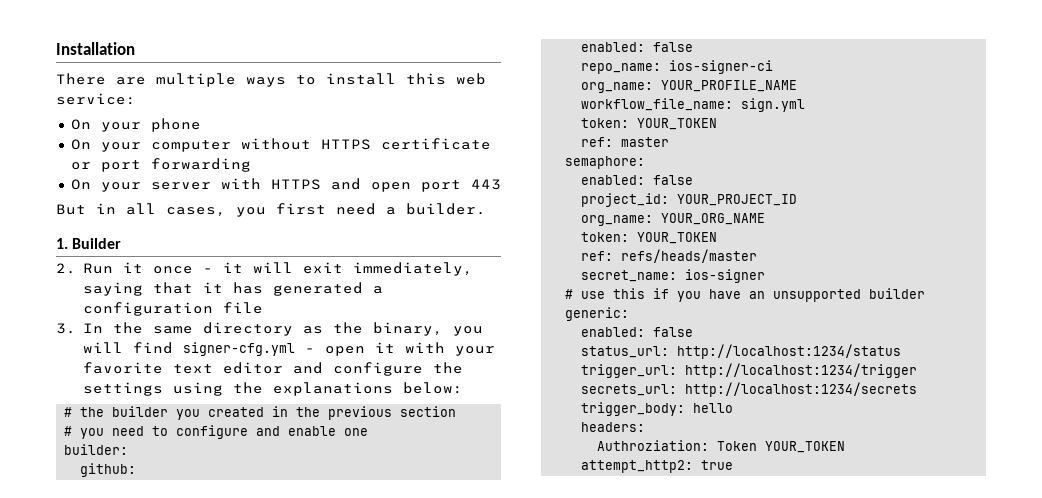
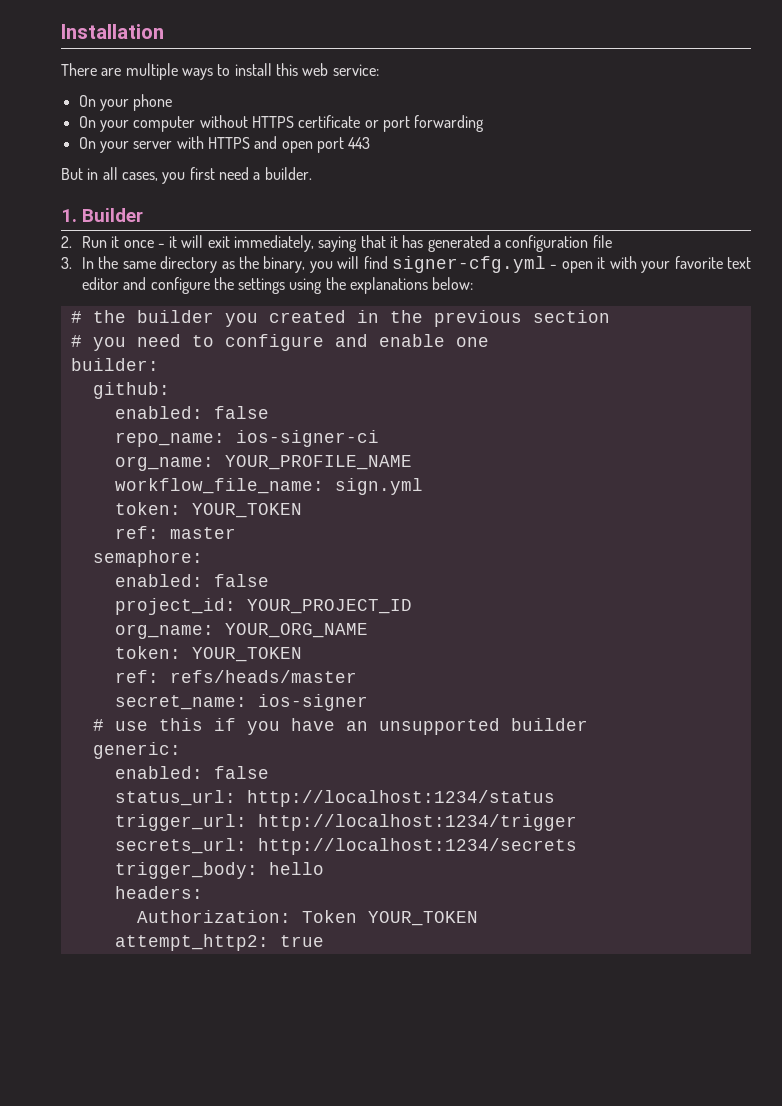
[597,440,710,451] Authroziation: -> [136,910,291,923] Authorization:

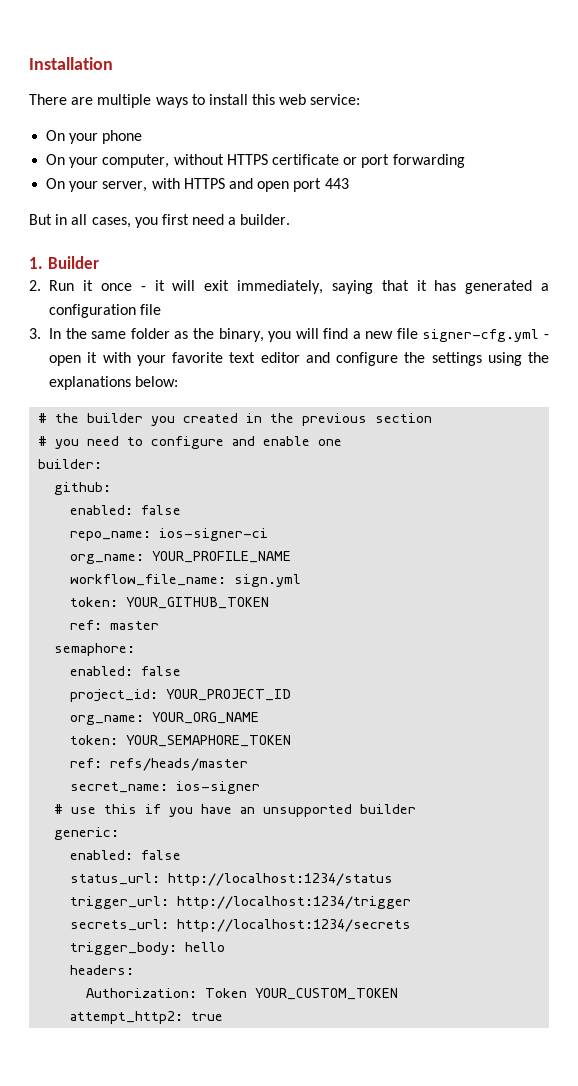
[133,116,196,132] computer -> [102,154,170,168] computer,
[133,141,173,149] server -> [102,181,148,192] server,
[160,256,218,273] directory -> [130,328,170,339] folder
(388, 262) none -> [352,328,418,339] a new file
[191,503,302,518] YOUR_TOKEN -> [126,597,270,609] YOUR_GITHUB_TOKEN
[191,647,302,662] YOUR_TOKEN -> [126,735,292,747] YOUR_SEMAPHORE_TOKEN
[367,911,478,926] YOUR_TOKEN -> [255,988,399,1000] YOUR_CUSTOM_TOKEN

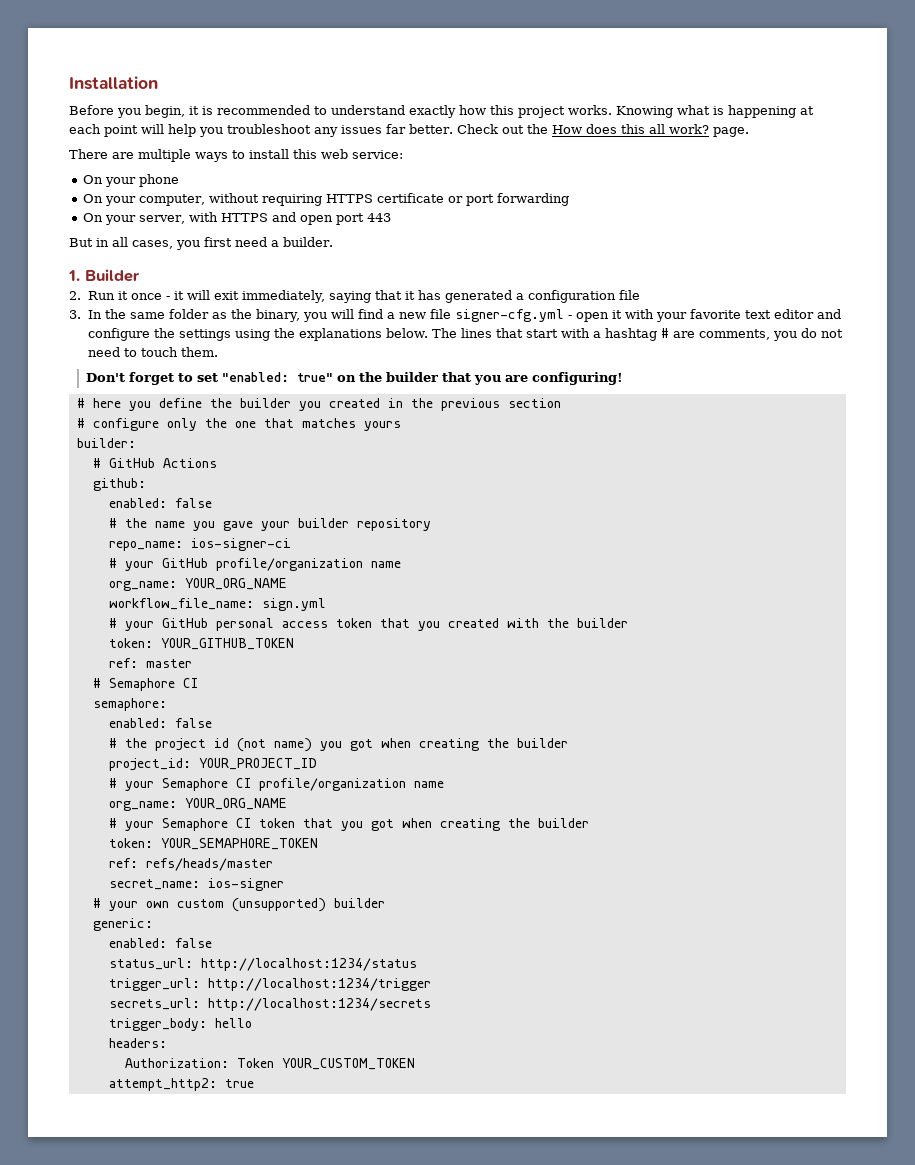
(113, 63) none -> [69,105,814,118] [69,124,749,137] // Before you begin, it is recommended to understand exactly how this project works. Knowing what is happening at each point will help you troubleshoot any issues far better. Check out the How does this all work? page.
(224, 159) none -> [262,194,323,206] requiring
[135,376,179,387] [38,413,48,423] below: // # -> [385,328,844,341] [87,347,218,357] [86,372,624,385] [76,398,202,411] below. The lines that start with a hashtag # are comments, you do not need to touch them. // Don't forget to set "enabled: true" on the builder that you are configuring! // # here you define
[55,436,343,449] [38,459,103,469] [54,482,112,495] [70,505,182,515] [70,528,269,541] [70,551,292,564] you need to configure and enable one // builder: // github: // enabled: false // repo_name: ios-signer-ci // org_name: YOUR_PROFILE_NAME -> [92,418,401,431] [76,438,136,448] [92,458,217,468] [92,478,146,491] [108,498,212,508] [108,518,431,531] [108,538,291,551] [108,558,401,571] [108,578,287,591] configure only the one that matches yours // builder: // # GitHub Actions // github: // enabled: false // # the name you gave your builder repository // repo_name: ios-signer-ci // # your GitHub profile/organization name // org_name: YOUR_ORG_NAME
(302, 580) none -> [108,618,628,631] // # your GitHub personal access token that you created with the builder
(160, 625) none -> [92,678,198,691] // # Semaphore CI
[70,689,292,702] [70,712,260,725] project_id: YOUR_PROJECT_ID // org_name: YOUR_ORG_NAME -> [108,738,568,752] [108,758,317,771] [108,778,444,791] [108,798,287,811] [108,818,589,831] # the project id (not name) you got when creating the builder // project_id: YOUR_PROJECT_ID // # your Semaphore CI profile/organization name // org_name: YOUR_ORG_NAME // # your Semaphore CI token that you got when creating the builder
[71,804,353,817] use this if you have an unsupported -> [108,898,326,912] your own custom (unsupported)

